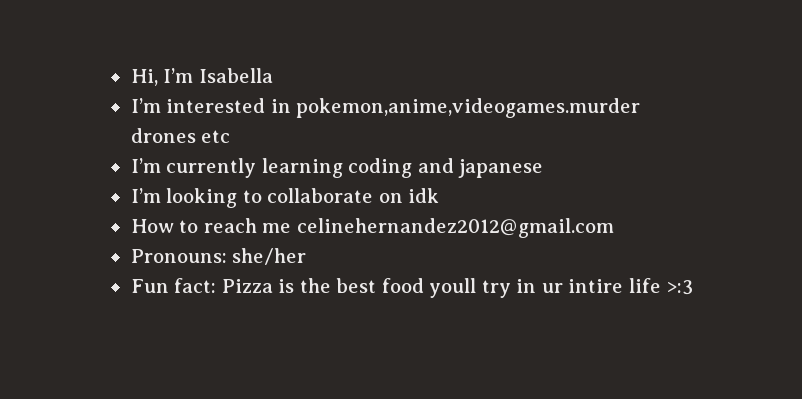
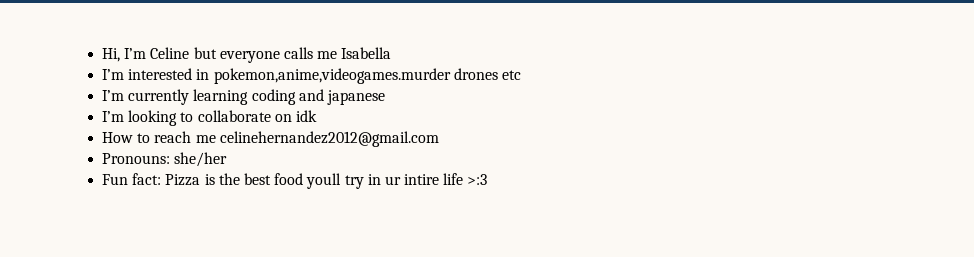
(194, 75) none -> [150,47,338,63] Celine but everyone calls me

